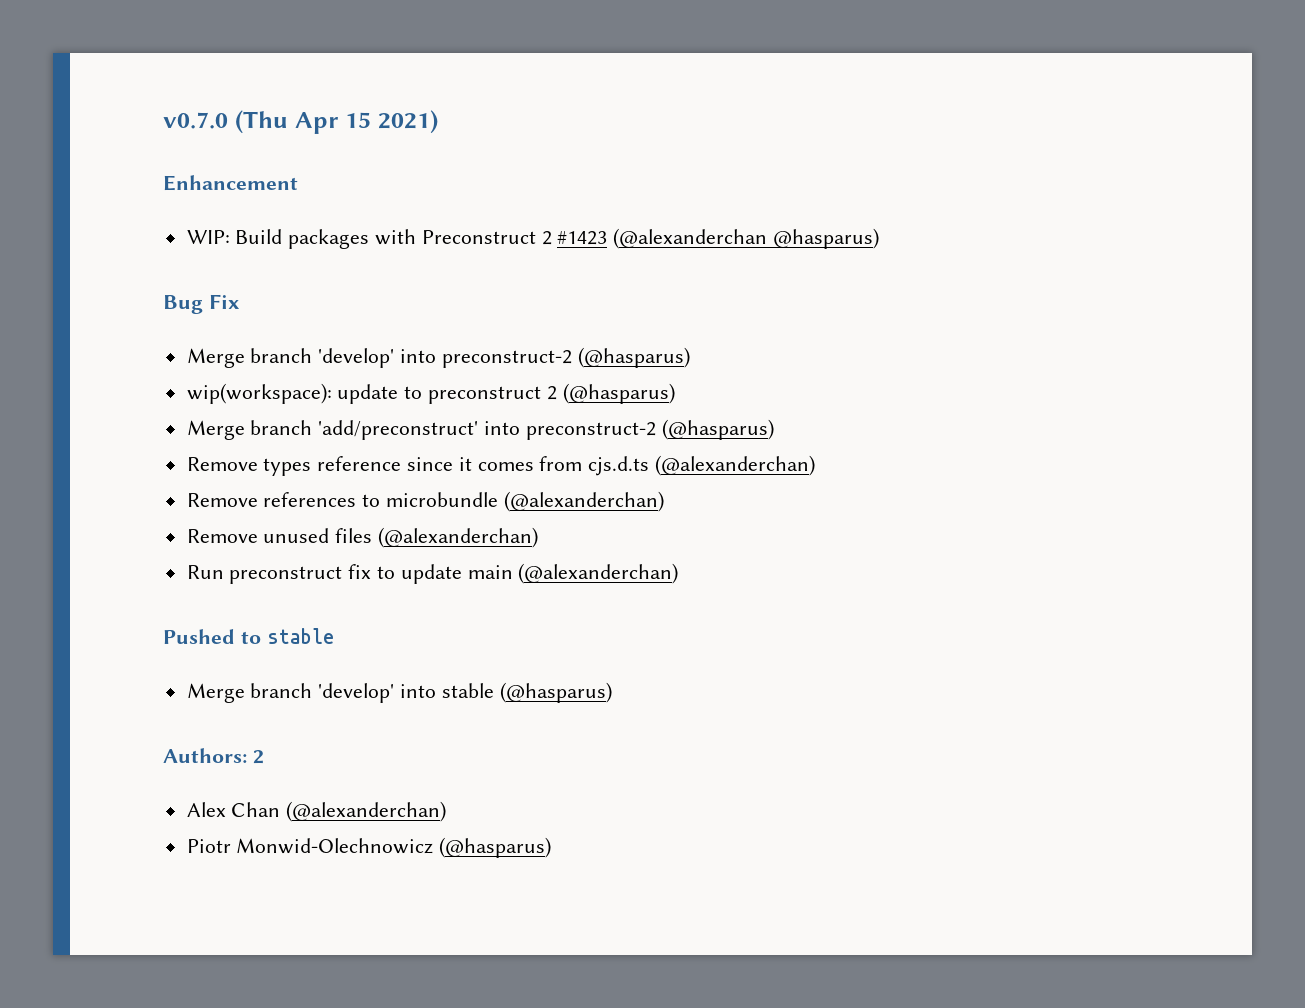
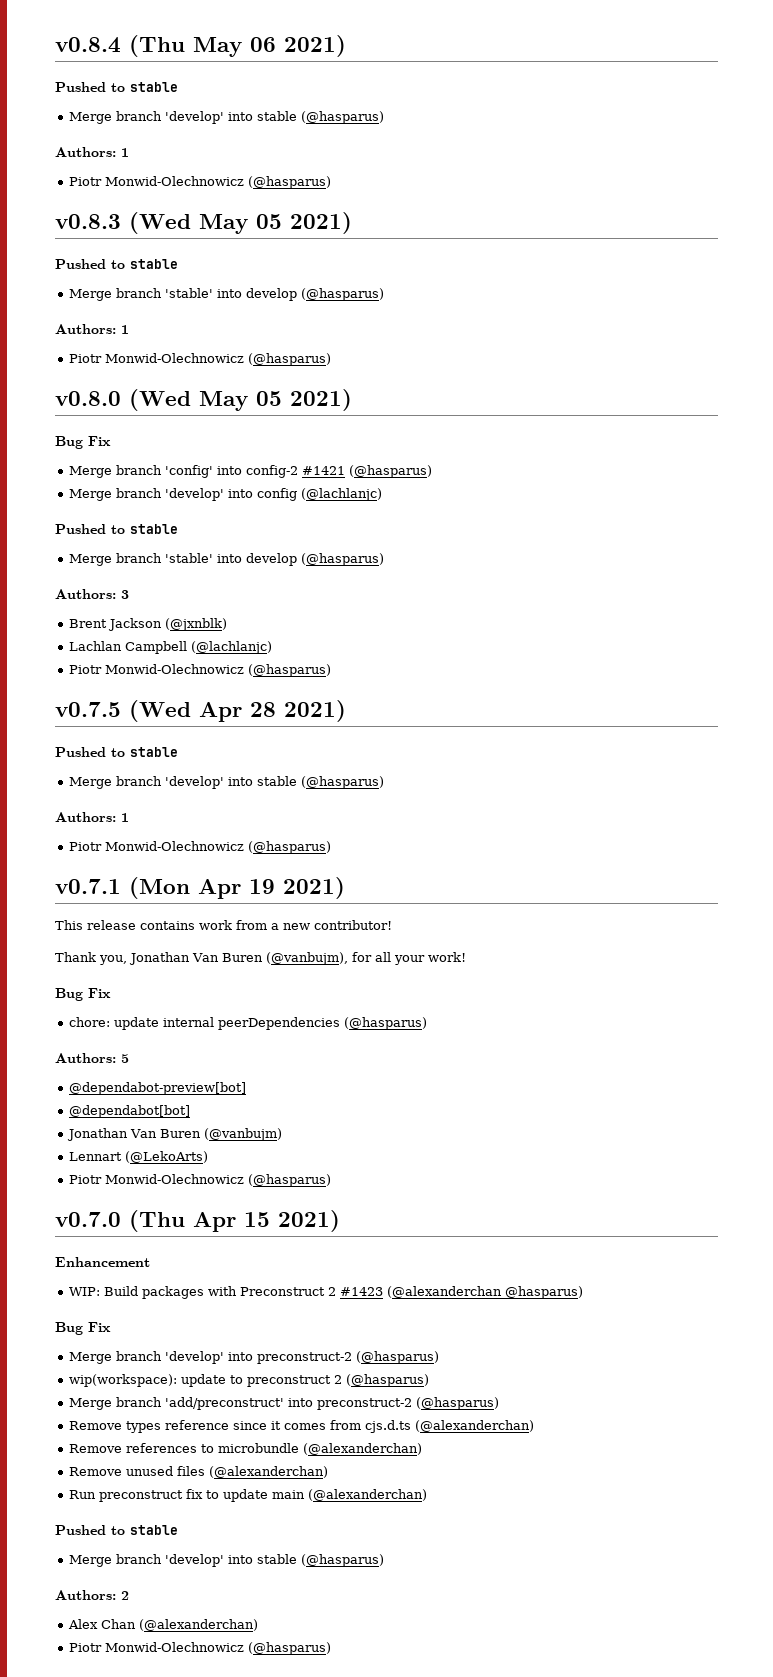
(163, 120) none -> [55,35,346,57] [55,82,178,92] [69,111,385,124] [55,147,129,157] [69,176,332,189] [55,212,352,234] [55,259,178,269] [69,288,385,301] [55,324,129,334] [69,353,332,366] [55,389,352,411] [55,436,111,449] [69,465,433,478] [69,488,383,501] [55,524,178,534] [69,553,385,566] [55,589,129,599] [69,618,228,631] [69,641,273,654] [69,664,332,677] [55,700,346,722] [55,747,178,757] [69,776,385,789] [55,812,129,822] [69,841,332,854] [55,877,345,899] [55,920,392,930] [55,952,466,965] [55,988,111,1001] [69,1017,428,1030] [55,1053,129,1063] [69,1082,247,1095] [69,1105,191,1118] [67,1128,283,1141] [69,1151,209,1163] [69,1174,332,1187] v0.8.4 (Thu May 06 2021) // Pushed to stable // Merge branch 'develop' into stable (@hasparus) // Authors: 1 // Piotr Monwid-Olechnowicz (@hasparus) // v0.8.3 (Wed May 05 2021) // Pushed to stable // Merge branch 'stable' into develop (@hasparus) // Authors: 1 // Piotr Monwid-Olechnowicz (@hasparus) // v0.8.0 (Wed May 05 2021) // Bug Fix // Merge branch 'config' into config-2 #1421 (@hasparus) // Merge branch 'develop' into config (@lachlanjc) // Pushed to stable // Merge branch 'stable' into develop (@hasparus) // Authors: 3 // Brent Jackson (@jxnblk) // Lachlan Campbell (@lachlanjc) // Piotr Monwid-Olechnowicz (@hasparus) // v0.7.5 (Wed Apr 28 2021) // Pushed to stable // Merge branch 'develop' into stable (@hasparus) // Authors: 1 // Piotr Monwid-Olechnowicz (@hasparus) // v0.7.1 (Mon Apr 19 2021) // This release contains work from a new contributor! // Thank you, Jonathan Van Buren (@vanbujm), for all your work! // Bug Fix // chore: update internal peerDependencies (@hasparus) // Authors: 5 // @dependabot-preview[bot] // @dependabot[bot] // Jonathan Van Buren (@vanbujm) // Lennart (@LekoArts) // Piotr Monwid-Olechnowicz (@hasparus) //

